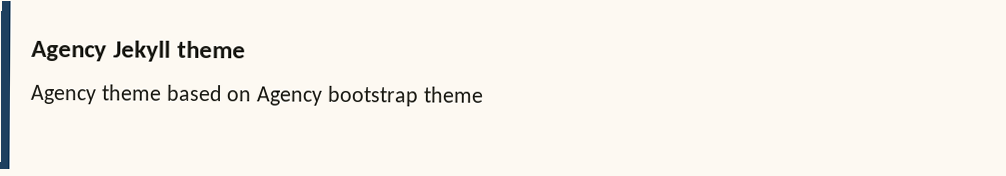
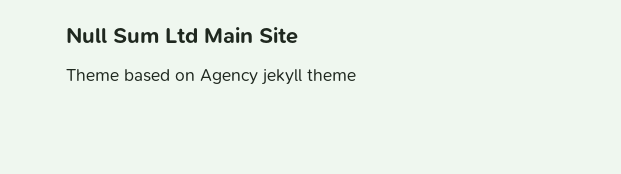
[31,40,246,62] [30,84,162,105] Agency Jekyll theme // Agency theme -> [66,27,298,44] [66,69,119,81] Null Sum Ltd Main Site // Theme
[327,85,420,107] bootstrap -> [261,69,302,85] jekyll

